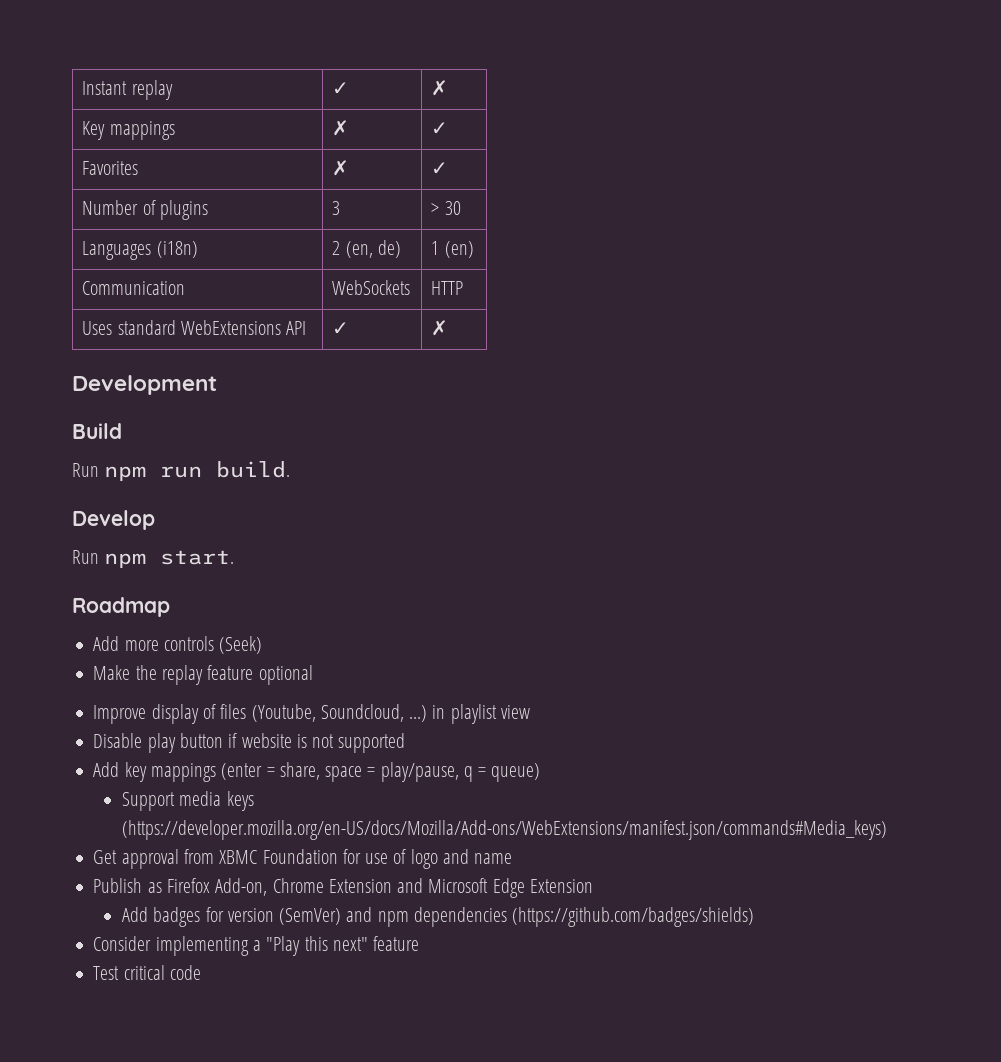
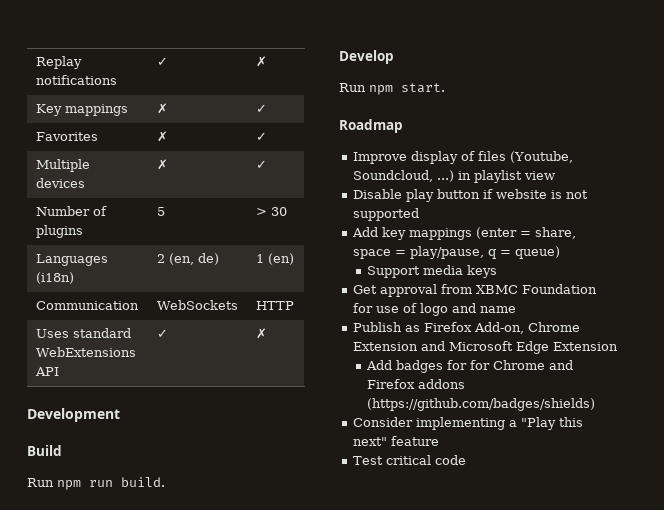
[82,80,173,100] Instant replay -> [35,56,82,69] [35,75,117,85] Replay notifications
(449, 168) none -> [35,159,90,172] [35,178,85,188] [156,159,168,170] [255,160,267,169] // Multiple devices | ✗ | ✓
[332,201,341,215] 3 -> [156,207,165,216] 5
[93,636,263,654] [93,665,313,685] // Add more controls (Seek) // Make the replay feature optional -> (403, 126) none
[122,820,888,840] (https://developer.mozilla.org/en-US/docs/Mozilla/Add-ons/WebExtensions/manifest.json/commands#Media_keys) -> (498, 271) none
[227,907,507,927] version (SemVer) and npm dependencies -> [470,360,574,370] [367,379,466,389] for Chrome and Firefox addons

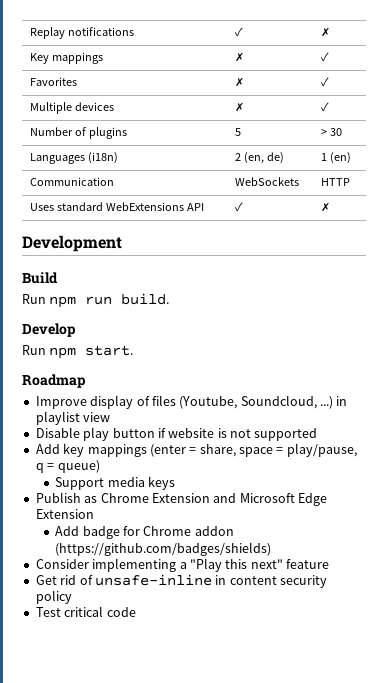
[352,284,597,297] [352,303,516,316] // Get approval from XBMC Foundation for use of logo and name -> (175, 483) none
[423,322,524,334] Firefox Add-on, -> (98, 499) none
[396,360,574,373] [367,379,466,389] badges for for Chrome and Firefox addons -> [82,526,234,539] badge for Chrome addon
(439, 441) none -> [35,574,327,588] [35,590,72,604] // Get rid of unsafe-inline in content security policy

